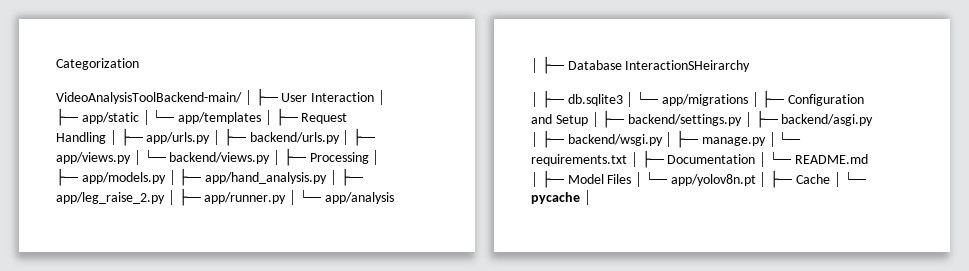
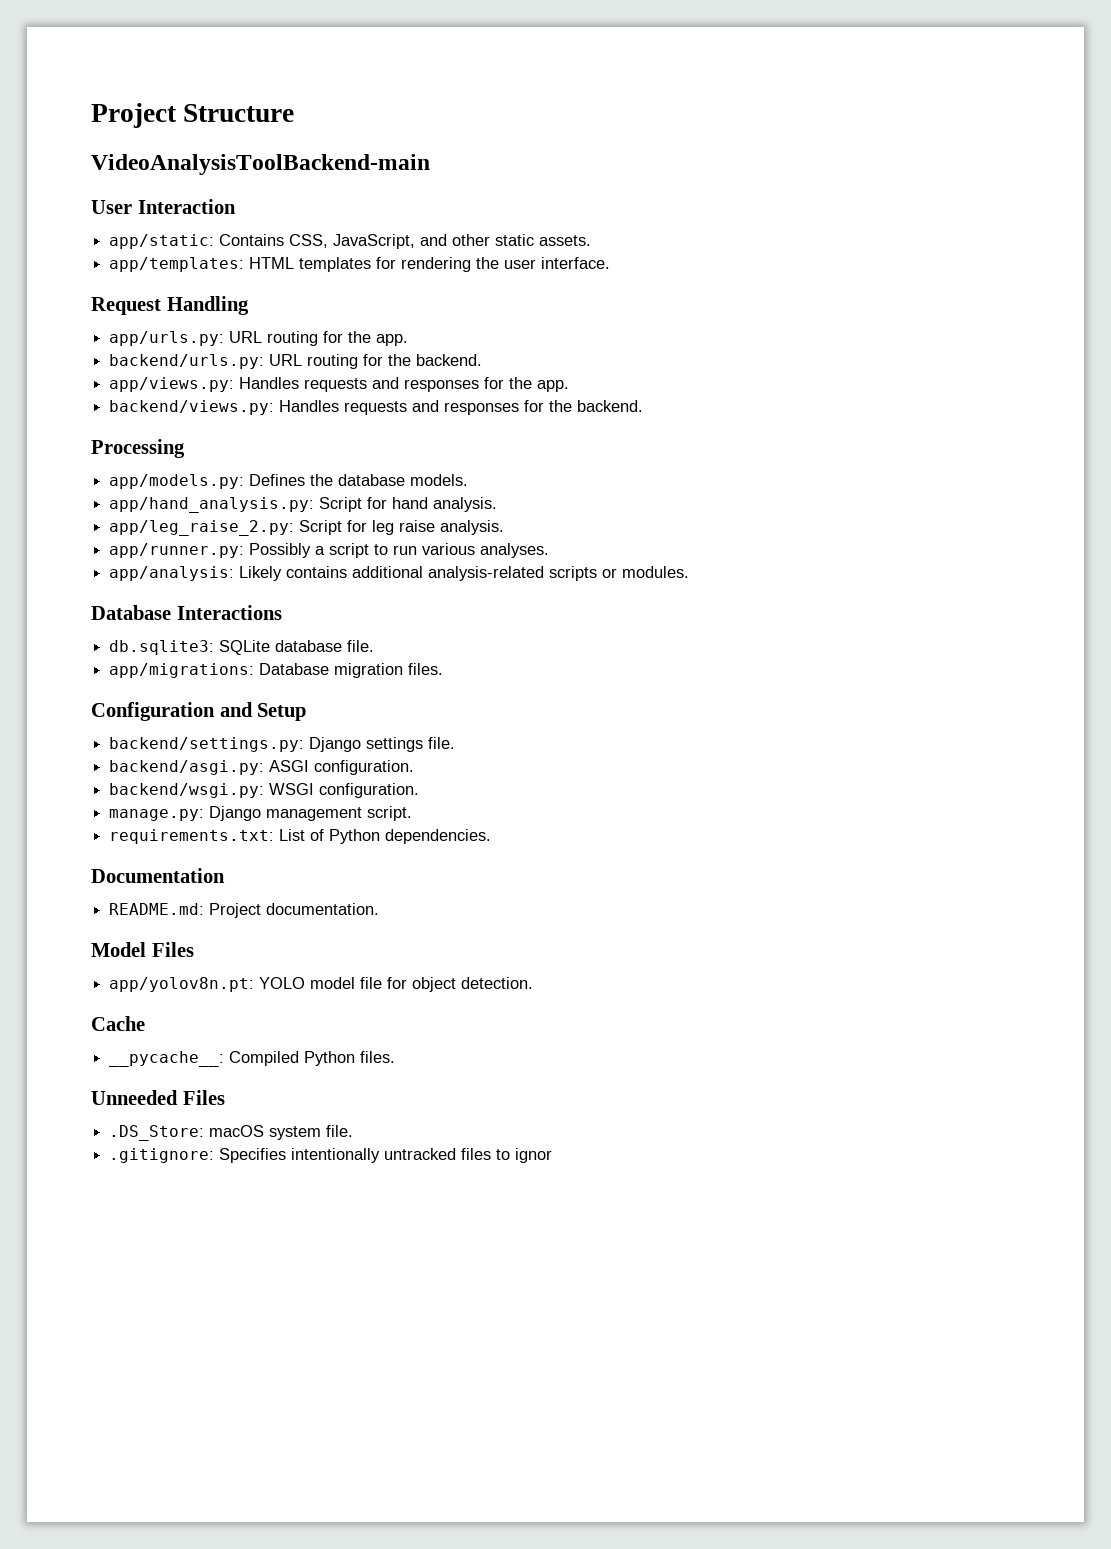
[56,58,139,70] [56,88,385,106] [56,108,348,126] [56,128,377,146] [56,148,380,166] [56,168,364,186] [56,188,394,206] [531,56,751,74] [531,90,865,108] [531,110,874,128] [531,130,802,148] [531,150,868,168] [531,170,867,188] [531,190,591,205] Categorization // VideoAnalysisToolBackend-main/ │ ├── User Interaction │ ├── app/static │ └── app/templates │ ├── Request Handling │ ├── app/urls.py │ ├── backend/urls.py │ ├── app/views.py │ └── backend/views.py │ ├── Processing │ ├── app/models.py │ ├── app/hand_analysis.py │ ├── app/leg_raise_2.py │ ├── app/runner.py │ └── app/analysis │ ├── Database InteractionSHeirarchy // │ ├── db.sqlite3 │ └── app/migrations │ ├── Configuration and Setup │ ├── backend/settings.py │ ├── backend/asgi.py │ ├── backend/wsgi.py │ ├── manage.py │ └── requirements.txt │ ├── Documentation │ └── README.md │ ├── Model Files │ └── app/yolov8n.pt │ ├── Cache │ └── pycache │ -> [91,103,295,128] [91,154,430,175] [91,199,236,214] [109,234,592,249] [109,257,611,272] [91,296,249,315] [109,331,409,346] [109,354,483,369] [109,377,570,392] [109,400,644,415] [91,439,185,458] [109,474,469,489] [109,497,498,513] [109,520,505,536] [109,543,550,558] [109,566,690,581] [91,605,282,620] [109,640,375,655] [109,663,444,678] [91,702,307,721] [109,737,456,752] [109,760,415,775] [109,783,420,798] [109,806,413,821] [109,829,492,844] [91,868,225,883] [109,903,380,918] [91,942,194,957] [109,977,534,992] [91,1016,145,1031] [109,1051,396,1067] [91,1090,225,1105] [109,1125,354,1141] [109,1148,553,1163] Project Structure // VideoAnalysisToolBackend-main // User Interaction // app/static: Contains CSS, JavaScript, and other static assets. // app/templates: HTML templates for rendering the user interface. // Request Handling // app/urls.py: URL routing for the app. // backend/urls.py: URL routing for the backend. // app/views.py: Handles requests and responses for the app. // backend/views.py: Handles requests and responses for the backend. // Processing // app/models.py: Defines the database models. // app/hand_analysis.py: Script for hand analysis. // app/leg_raise_2.py: Script for leg raise analysis. // app/runner.py: Possibly a script to run various analyses. // app/analysis: Likely contains additional analysis-related scripts or modules. // Database Interactions // db.sqlite3: SQLite database file. // app/migrations: Database migration files. // Configuration and Setup // backend/settings.py: Django settings file. // backend/asgi.py: ASGI configuration. // backend/wsgi.py: WSGI configuration. // manage.py: Django management script. // requirements.txt: List of Python dependencies. // Documentation // README.md: Project documentation. // Model Files // app/yolov8n.pt: YOLO model file for object detection. // Cache // __pycache__: Compiled Python files. // Unneeded Files // .DS_Store: macOS system file. // .gitignore: Specifies intentionally untracked files to ignor

